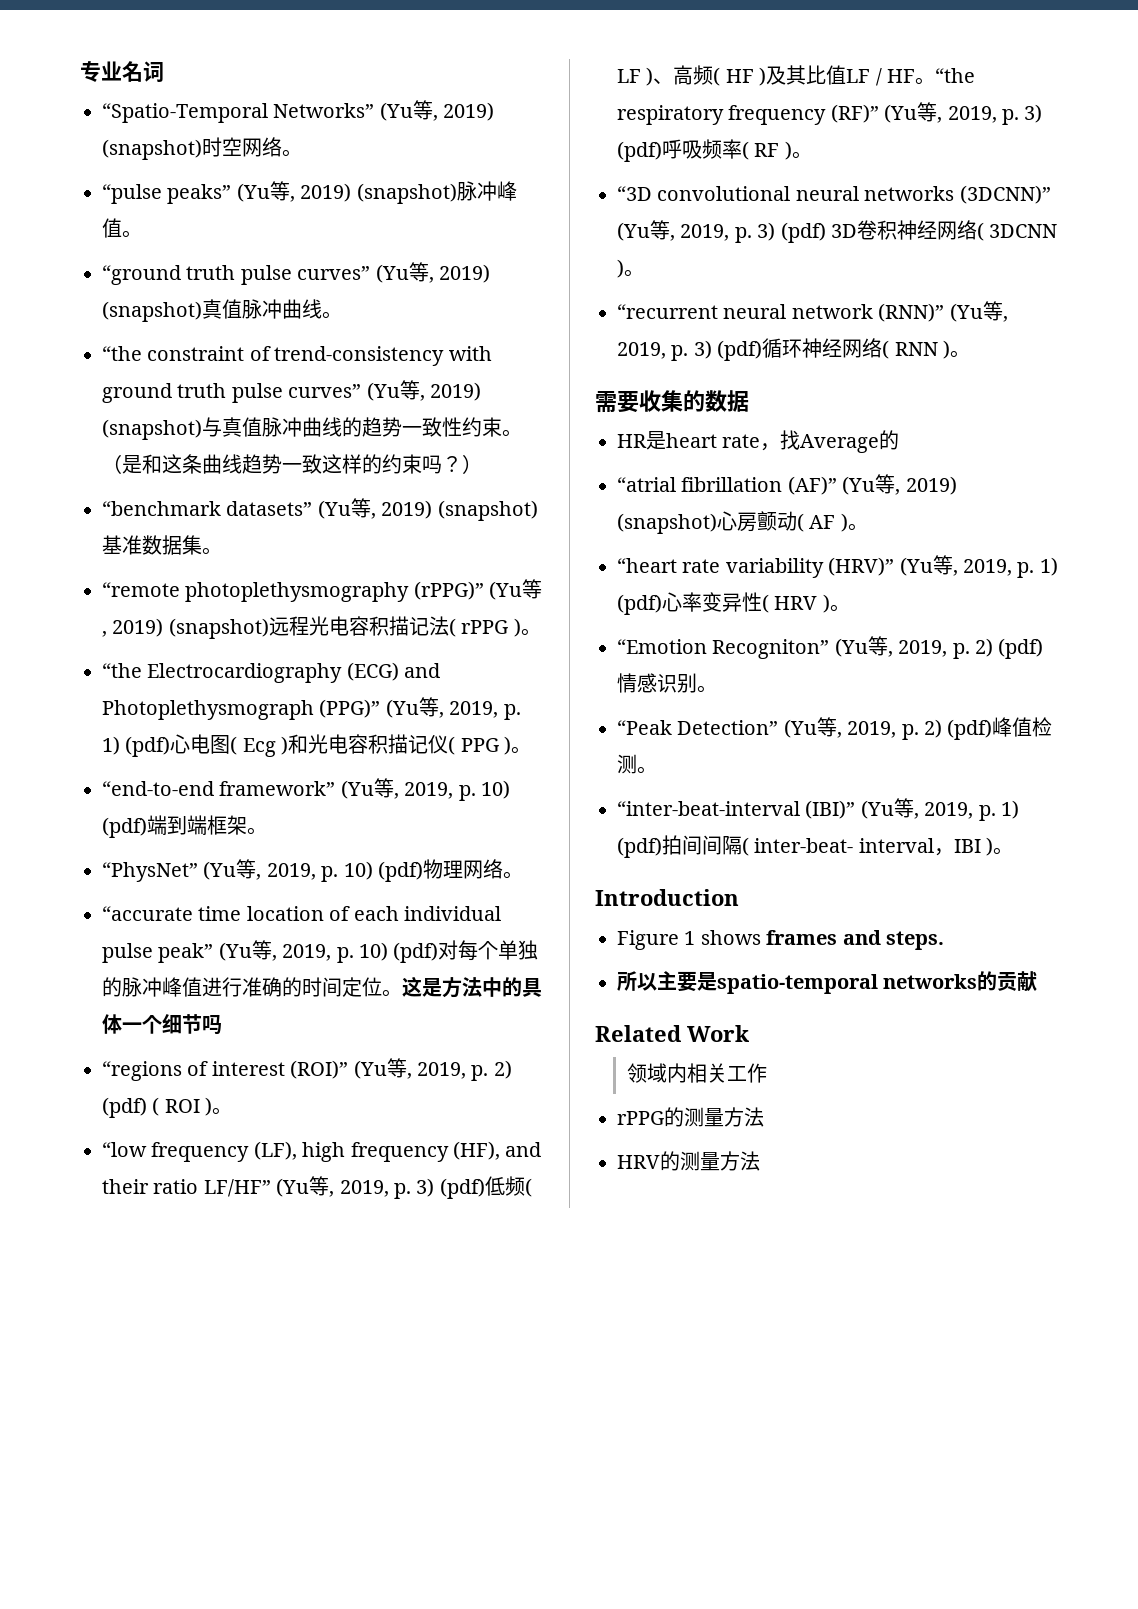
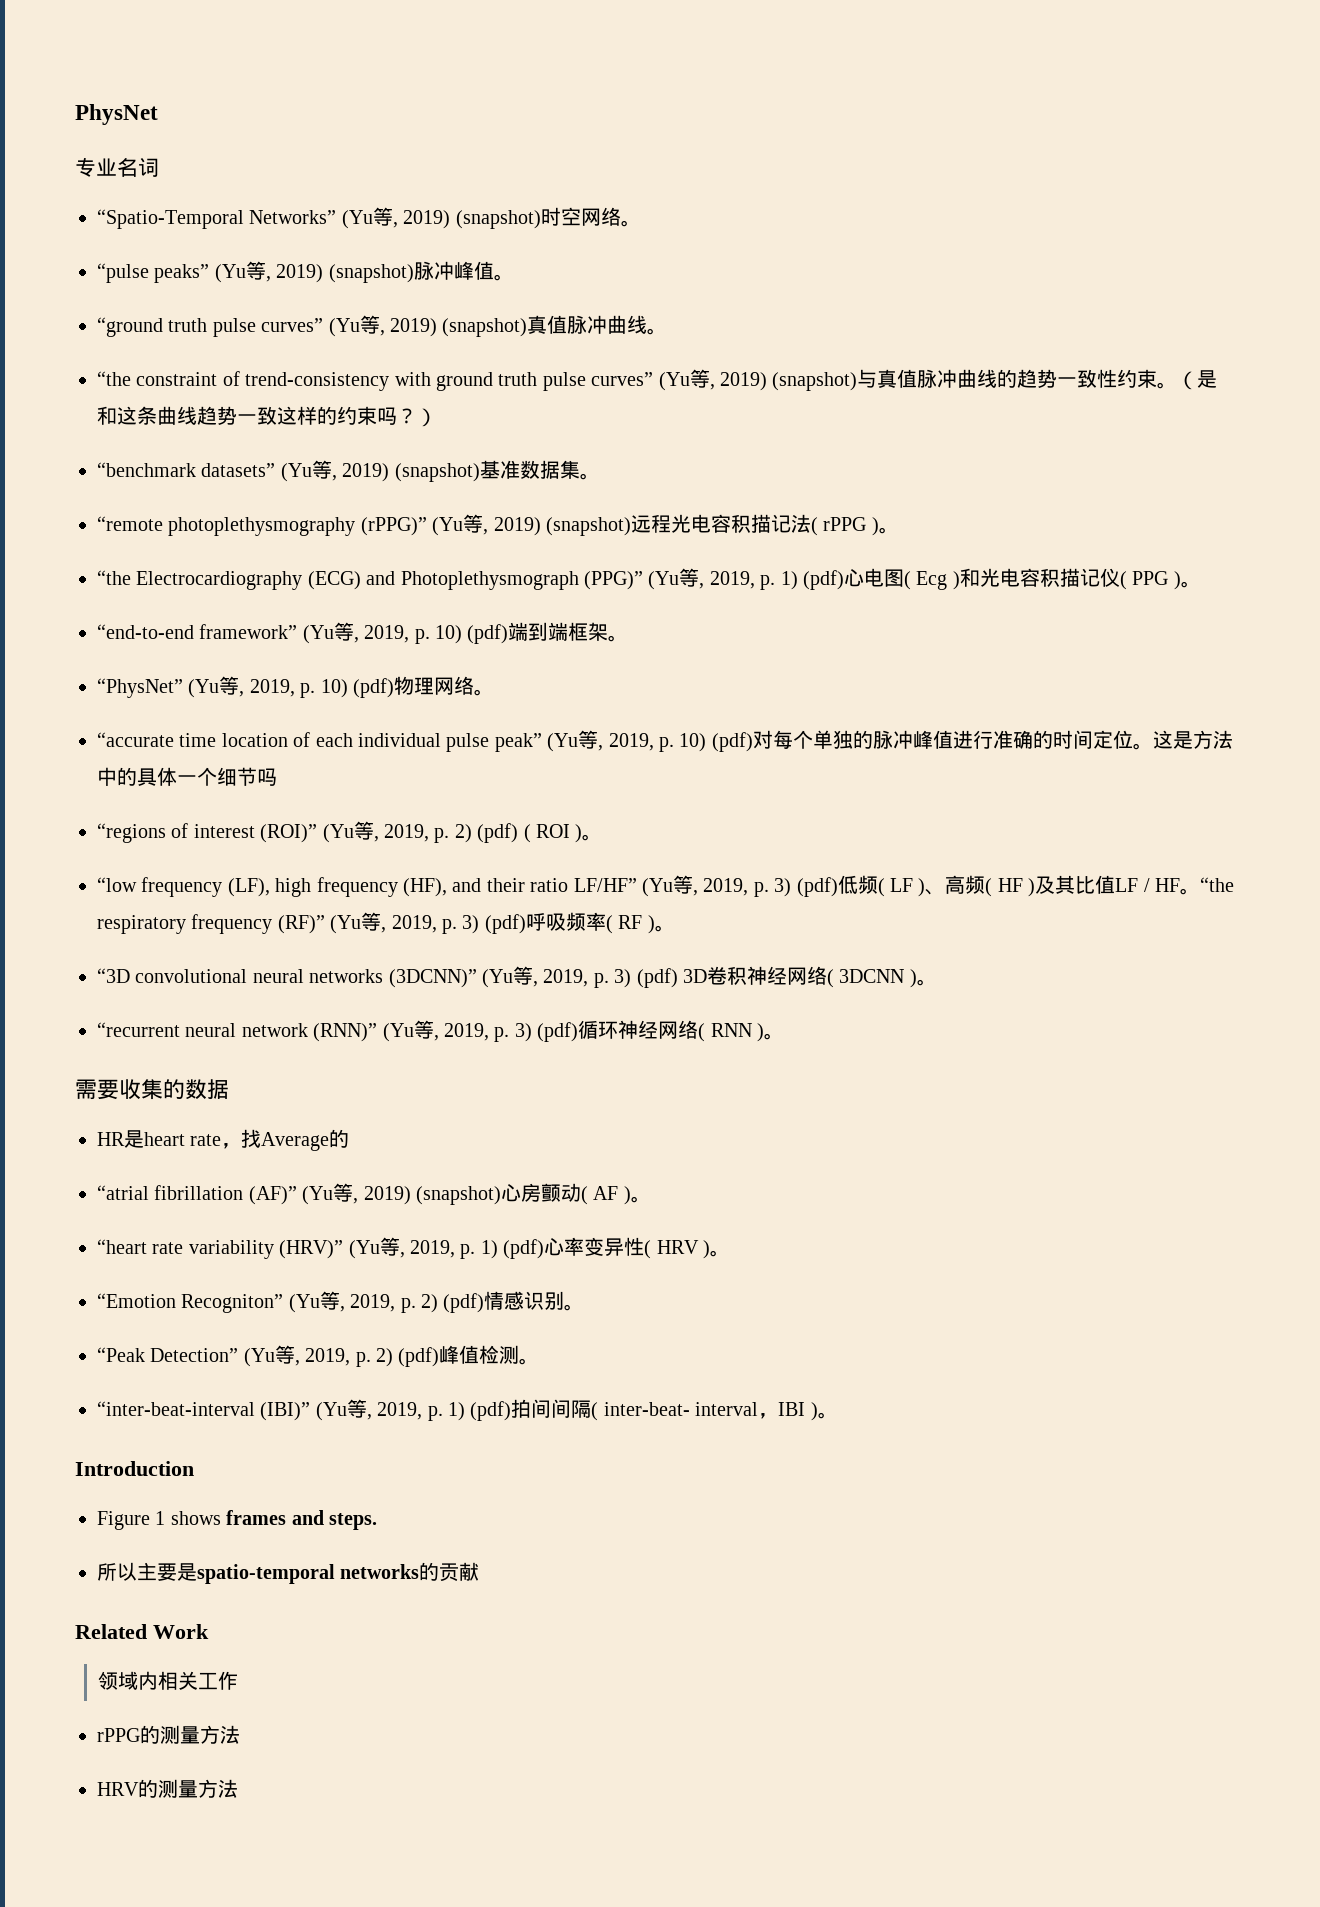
(80, 71) none -> [75,104,158,125] PhysNet //

